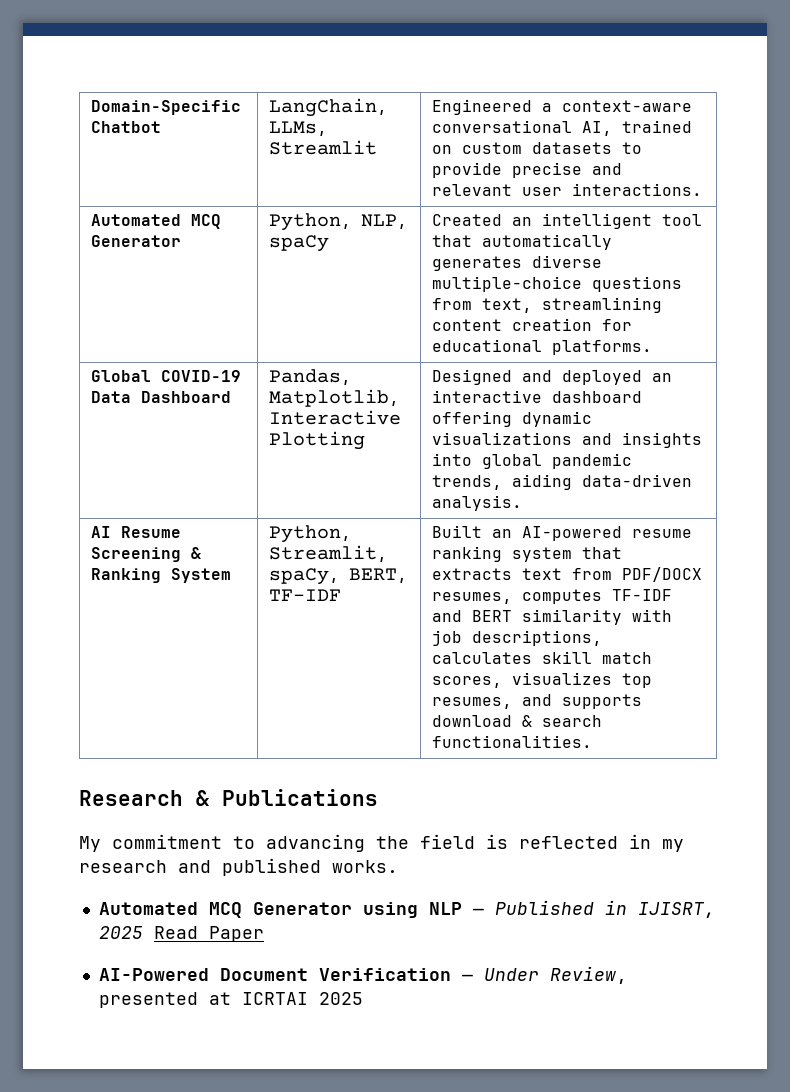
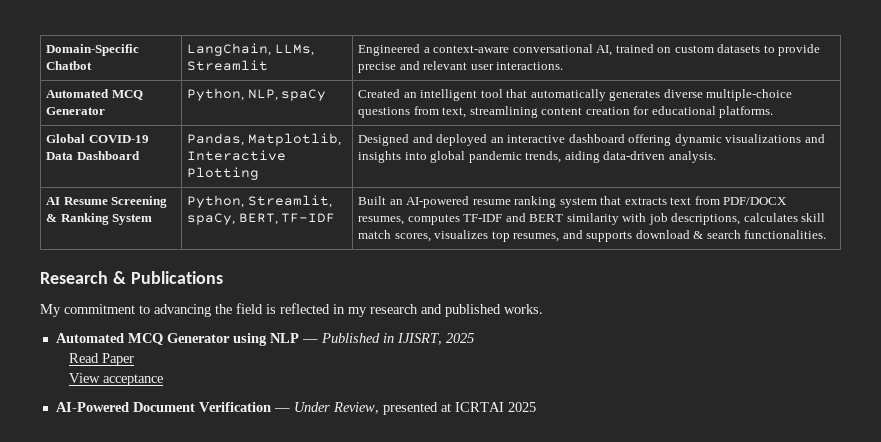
(143, 932) none -> (474, 338) //
(264, 934) none -> [68,373,163,386] // View acceptance

